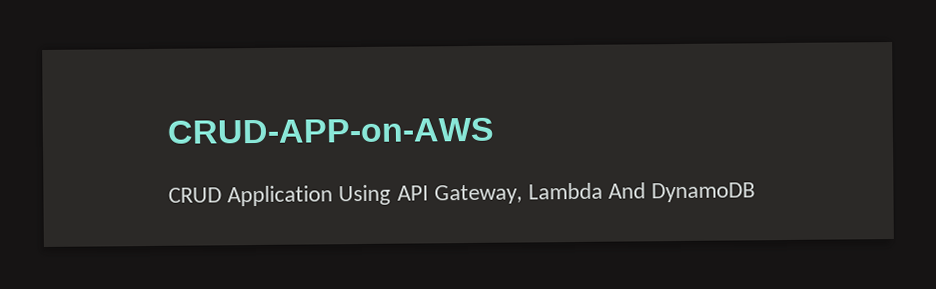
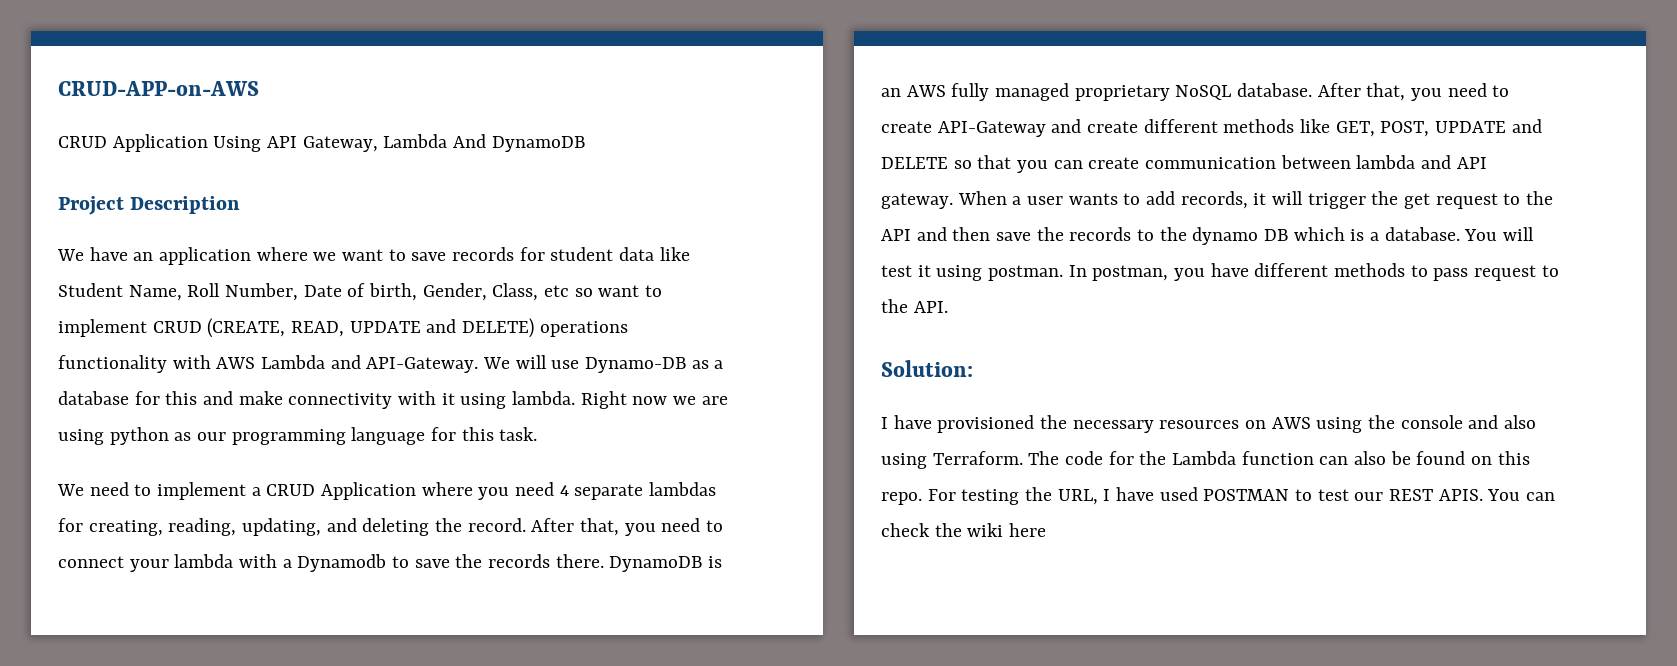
(757, 192) none -> [58,196,241,215] [57,247,690,265] [58,283,663,301] [58,318,628,338] [58,355,724,373] [58,391,728,409] [58,427,538,445] [57,482,717,500] [58,518,724,536] [58,554,723,572] [881,83,1510,101] [881,119,1542,137] [881,155,1487,173] [881,191,1554,209] [881,227,1535,245] [881,263,1559,281] [881,299,948,313] [881,360,973,377] [881,415,1537,433] [881,451,1530,469] [881,487,1556,505] [881,523,1047,537] // Project Description // We have an application where we want to save records for student data like Student Name, Roll Number, Date of birth, Gender, Class, etc so want to implement CRUD (CREATE, READ, UPDATE and DELETE) operations functionality with AWS Lambda and API-Gateway. We will use Dynamo-DB as a database for this and make connectivity with it using lambda. Right now we are using python as our programming language for this task. // We need to implement a CRUD Application where you need 4 separate lambdas for creating, reading, updating, and deleting the record. After that, you need to connect your lambda with a Dynamodb to save the records there. DynamoDB is an AWS fully managed proprietary NoSQL database. After that, you need to create API-Gateway and create different methods like GET, POST, UPDATE and DELETE so that you can create communication between lambda and API gateway. When a user wants to add records, it will trigger the get request to the API and then save the records to the dynamo DB which is a database. You will test it using postman. In postman, you have different methods to pass request to the API. // Solution: // I have provisioned the necessary resources on AWS using the console and also using Terraform. The code for the Lambda function can also be found on this repo. For testing the URL, I have used POSTMAN to test our REST APIS. You can check the wiki here

